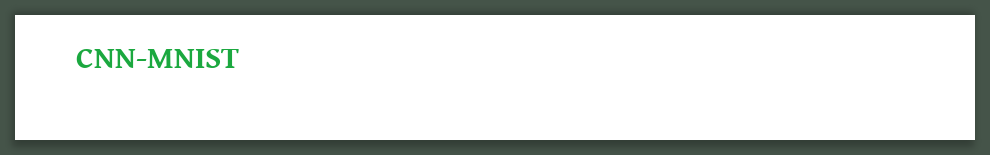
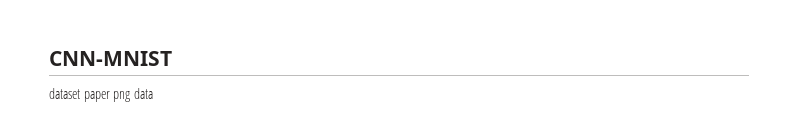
(239, 58) none -> [49,88,153,102] // dataset paper png data

